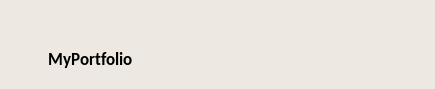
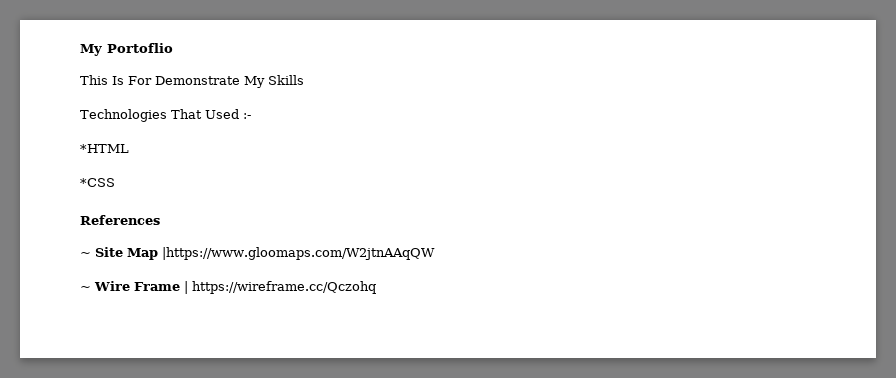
[48,52,132,68] MyPortfolio -> [80,43,173,56] [80,75,304,88] [80,109,251,122] [80,144,129,153] [80,178,115,187] [80,215,160,225] [80,247,435,260] [80,281,376,294] My Portoflio // This Is For Demonstrate My Skills // Technologies That Used :- // *HTML // *CSS // References // ~ Site Map |https://www.gloomaps.com/W2jtnAAqQW // ~ Wire Frame | https://wireframe.cc/Qczohq

